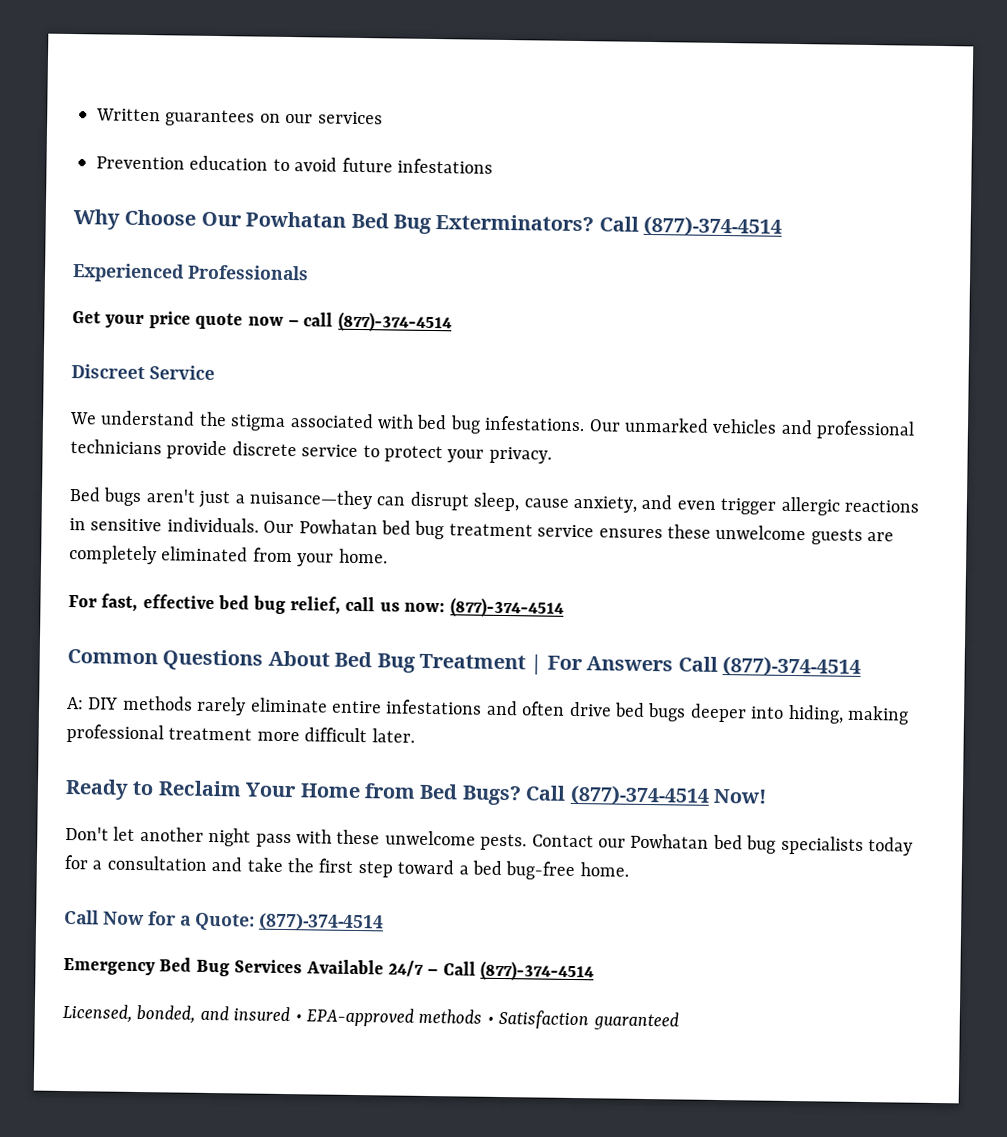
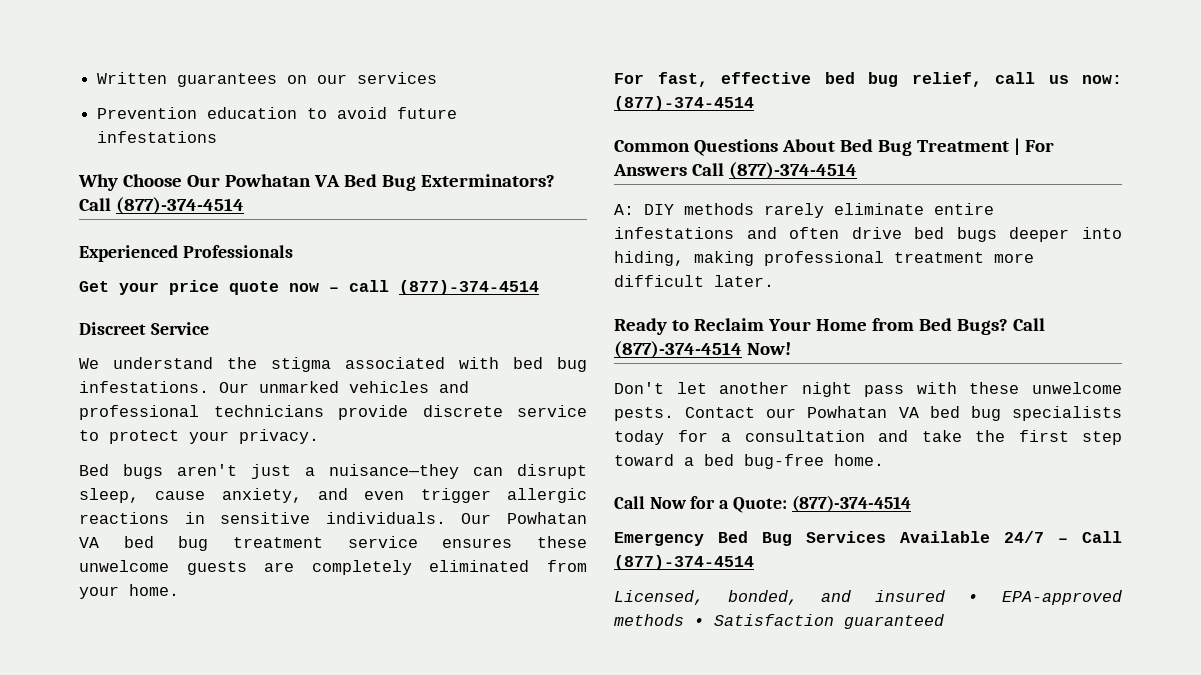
(347, 219) none -> [313,175,340,187] VA
(378, 527) none -> [79,537,99,548] VA
(710, 841) none -> [898,407,919,418] VA

